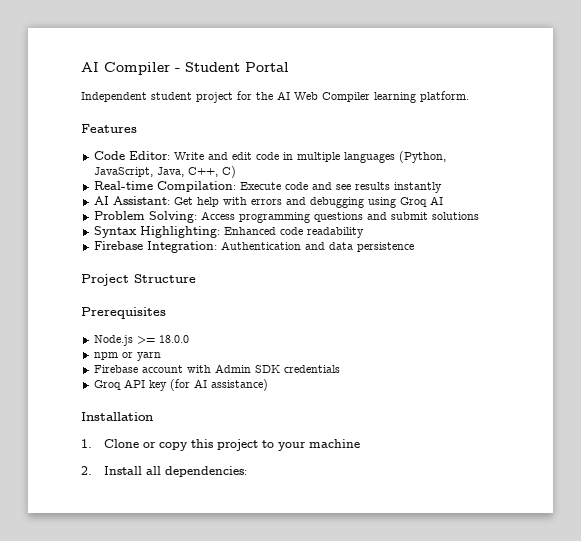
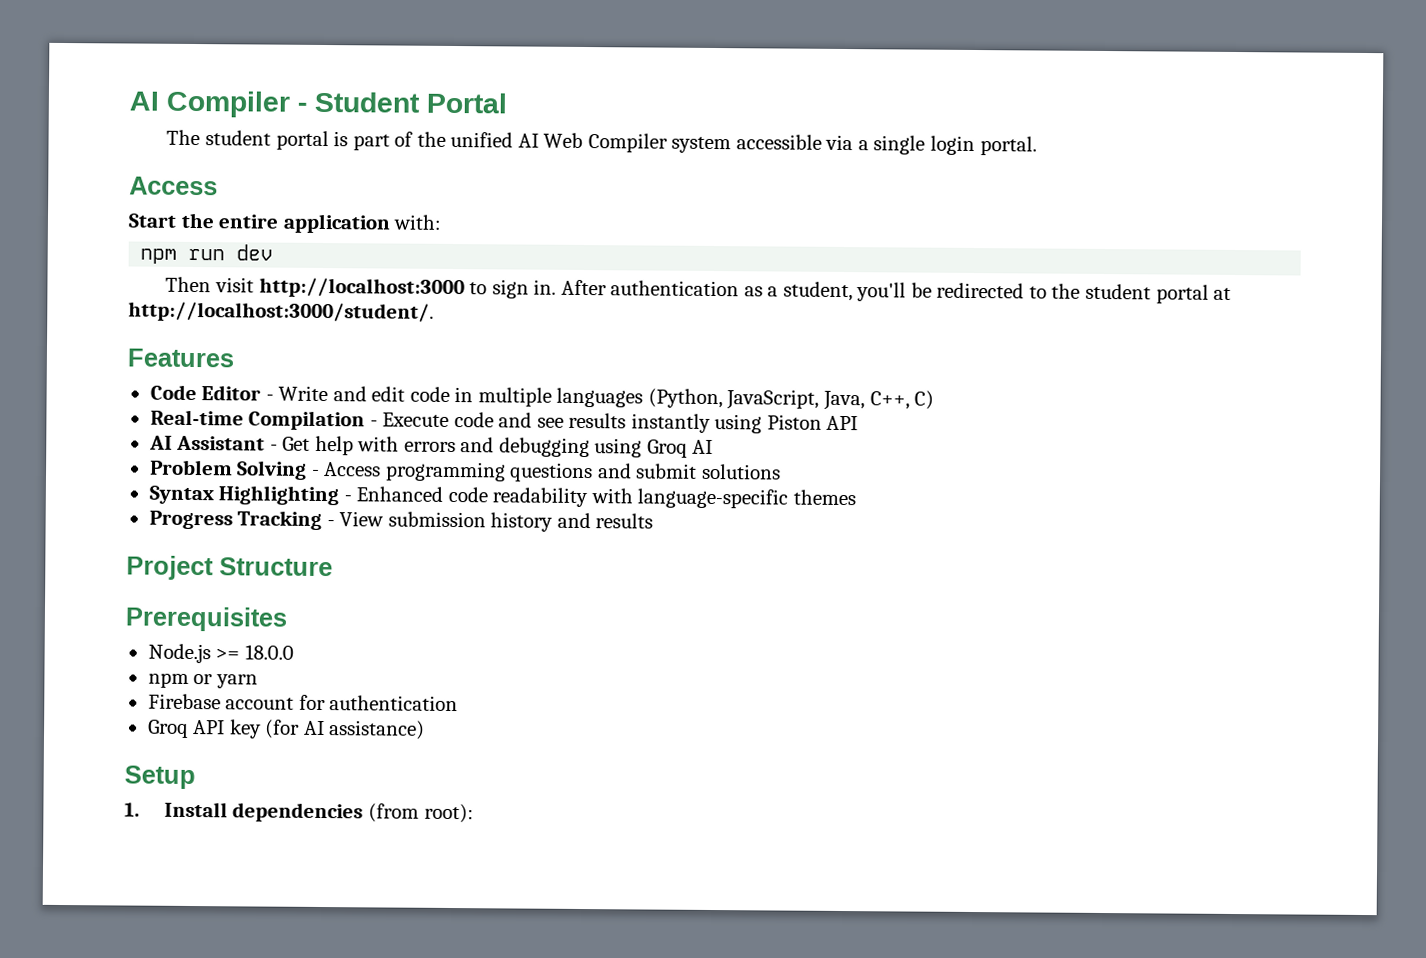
[81,91,469,103] Independent student project for the AI Web Compiler learning platform. -> [166,129,1037,156] [129,176,218,196] [128,212,443,234] [140,244,274,264] [165,276,1232,304] [128,301,434,323] The student portal is part of the unified AI Web Compiler system accessible via a single login portal. // Access // Start the entire application with: // npm run dev // Then visit http://localhost:3000 to sign in. After authentication as a student, you'll be redirected to the student portal at http://localhost:3000/student/.
[128,151,170,160] Editor: -> [201,385,274,401] Editor -
[156,181,236,192] Compilation: -> [248,410,378,431] Compilation -
[93,196,170,205] // AI Assistant: -> [714,414,859,434] [148,435,278,451] using Piston API // AI Assistant -
[148,211,197,223] Solving: -> [236,460,320,480] Solving -
[139,226,220,238] Highlighting: -> [218,485,352,506] Highlighting -
[93,241,414,253] // Firebase Integration: Authentication and data persistence -> [590,488,856,509] [148,510,654,532] with language-specific themes // Progress Tracking - View submission history and results
[186,364,340,373] with Admin SDK credentials -> [298,694,459,712] for authentication
[81,412,153,421] [81,439,360,451] [81,466,247,477] Installation // 1. Clone or copy this project to your machine // 2. Install all dependencies: -> [124,765,196,790] [124,801,474,824] Setup // 1. Install dependencies (from root):

